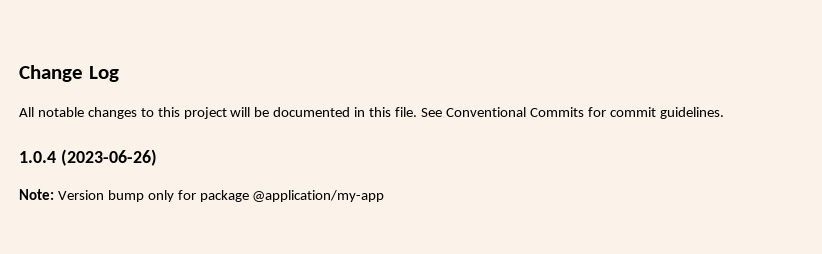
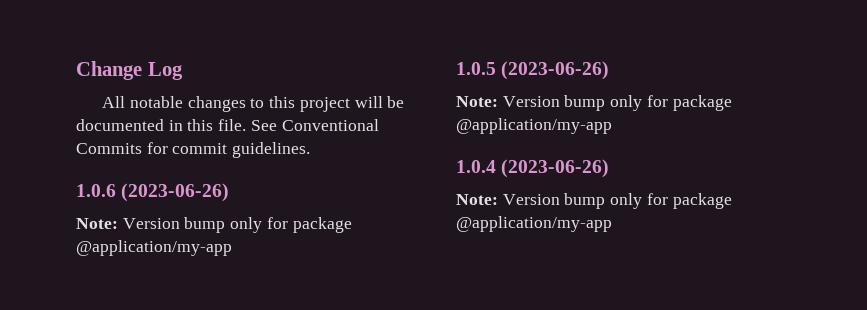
(724, 113) none -> [76,183,230,202] [76,217,352,233] [76,240,232,256] [456,61,610,80] [456,95,732,111] [456,118,612,134] // 1.0.6 (2023-06-26) // Note: Version bump only for package @application/my-app // 1.0.5 (2023-06-26) // Note: Version bump only for package @application/my-app

